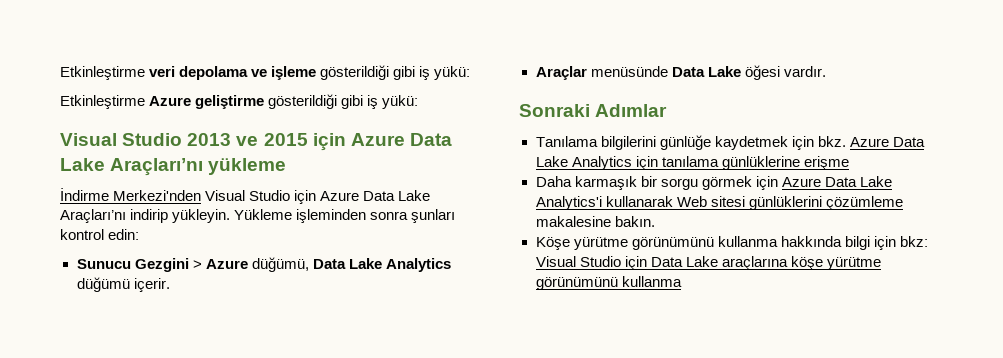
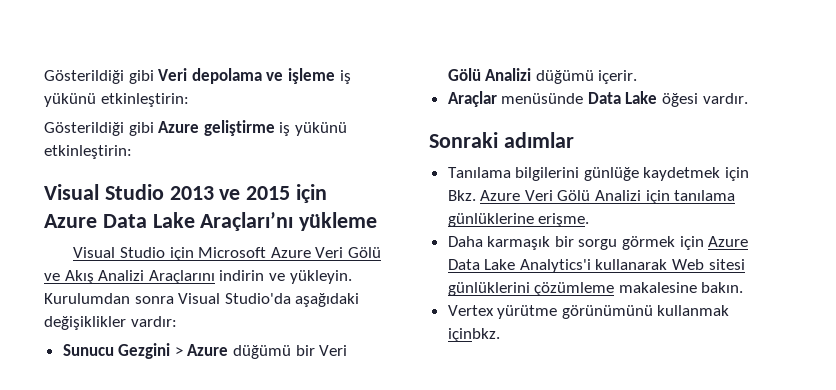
[60,65,471,80] [60,94,419,109] Etkinleştirme veri depolama ve işleme gösterildiği gibi iş yükü: // Etkinleştirme Azure geliştirme gösterildiği gibi iş yükü: -> [44,68,351,84] [44,93,189,107] [44,120,347,136] [44,145,132,159] Gösterildiği gibi Veri depolama ve işleme iş yükünü etkinleştirin: // Gösterildiği gibi Azure geliştirme iş yükünü etkinleştirin:
[60,188,431,204] [60,209,456,223] [60,229,140,240] İndirme Merkezi'nden Visual Studio için Azure Data Lake Araçları’nı indirip yükleyin. Yükleme işleminden sonra şunları kontrol edin: -> [73,247,381,261] [44,270,352,284] [44,293,360,307] [44,316,177,330] Visual Studio için Microsoft Azure Veri Gölü ve Akış Analizi Araçlarını indirin ve yükleyin. Kurulumdan sonra Visual Studio'da aşağıdaki değişiklikler vardır:
[251,257,451,272] düğümü, Data Lake Analytics -> [233,345,348,359] [447,68,532,81] düğümü bir Veri Gölü Analizi
[595,104,668,117] Adımlar -> [503,132,574,148] adımlar
[817,136,925,147] [535,156,632,170] bkz. Azure Data Lake Analytics -> [447,190,642,201] Bkz. Azure Veri Gölü Analizi
[803,156,849,170] erişme -> [538,213,590,227] erişme.
[535,236,928,250] [535,256,881,270] [535,276,682,290] Köşe yürütme görünümünü kullanma hakkında bilgi için bkz: Visual Studio için Data Lake araçlarına köşe yürütme görünümünü kullanma -> [447,305,730,319] [447,328,500,342] Vertex yürütme görünümünü kullanmak içinbkz.

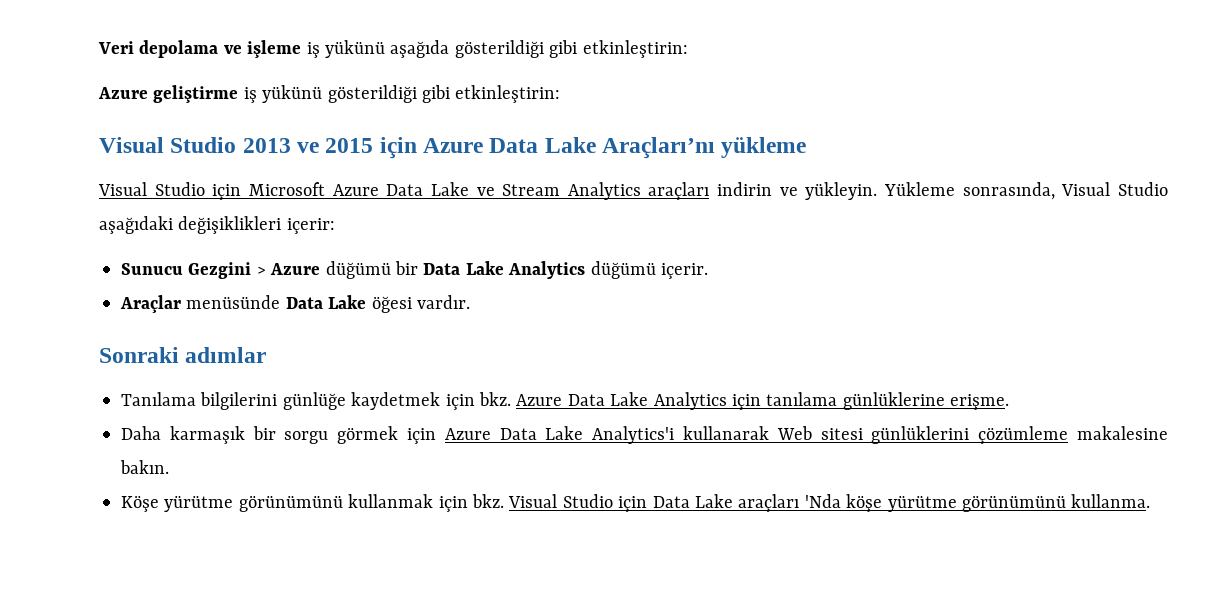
[44,70,154,84] Gösterildiği gibi -> (98, 47) none
[100,93,189,107] [44,122,154,136] etkinleştirin: // Gösterildiği gibi -> [390,40,688,58] aşağıda gösterildiği gibi etkinleştirin: //
(347, 129) none -> [327,85,450,103] gösterildiği gibi
[315,247,381,258] [44,270,352,284] [44,293,360,307] [44,316,177,330] Veri Gölü ve Akış Analizi Araçlarını indirin ve yükleyin. Kurulumdan sonra Visual Studio'da aşağıdaki değişiklikler vardır: -> [386,182,1168,200] [99,216,335,234] Data Lake ve Stream Analytics araçları indirin ve yükleyin. Yükleme sonrasında, Visual Studio aşağıdaki değişiklikleri içerir:
[319,345,348,356] [447,68,532,81] Veri Gölü Analizi -> [423,261,586,279] Data Lake Analytics
[447,190,642,201] Bkz. Azure Veri Gölü Analizi -> [479,392,727,410] bkz. Azure Data Lake Analytics
[447,305,494,316] Vertex -> [121,495,159,512] Köşe
[447,328,500,342] içinbkz. -> [438,494,1151,512] için bkz. Visual Studio için Data Lake araçları 'Nda köşe yürütme görünümünü kullanma.

